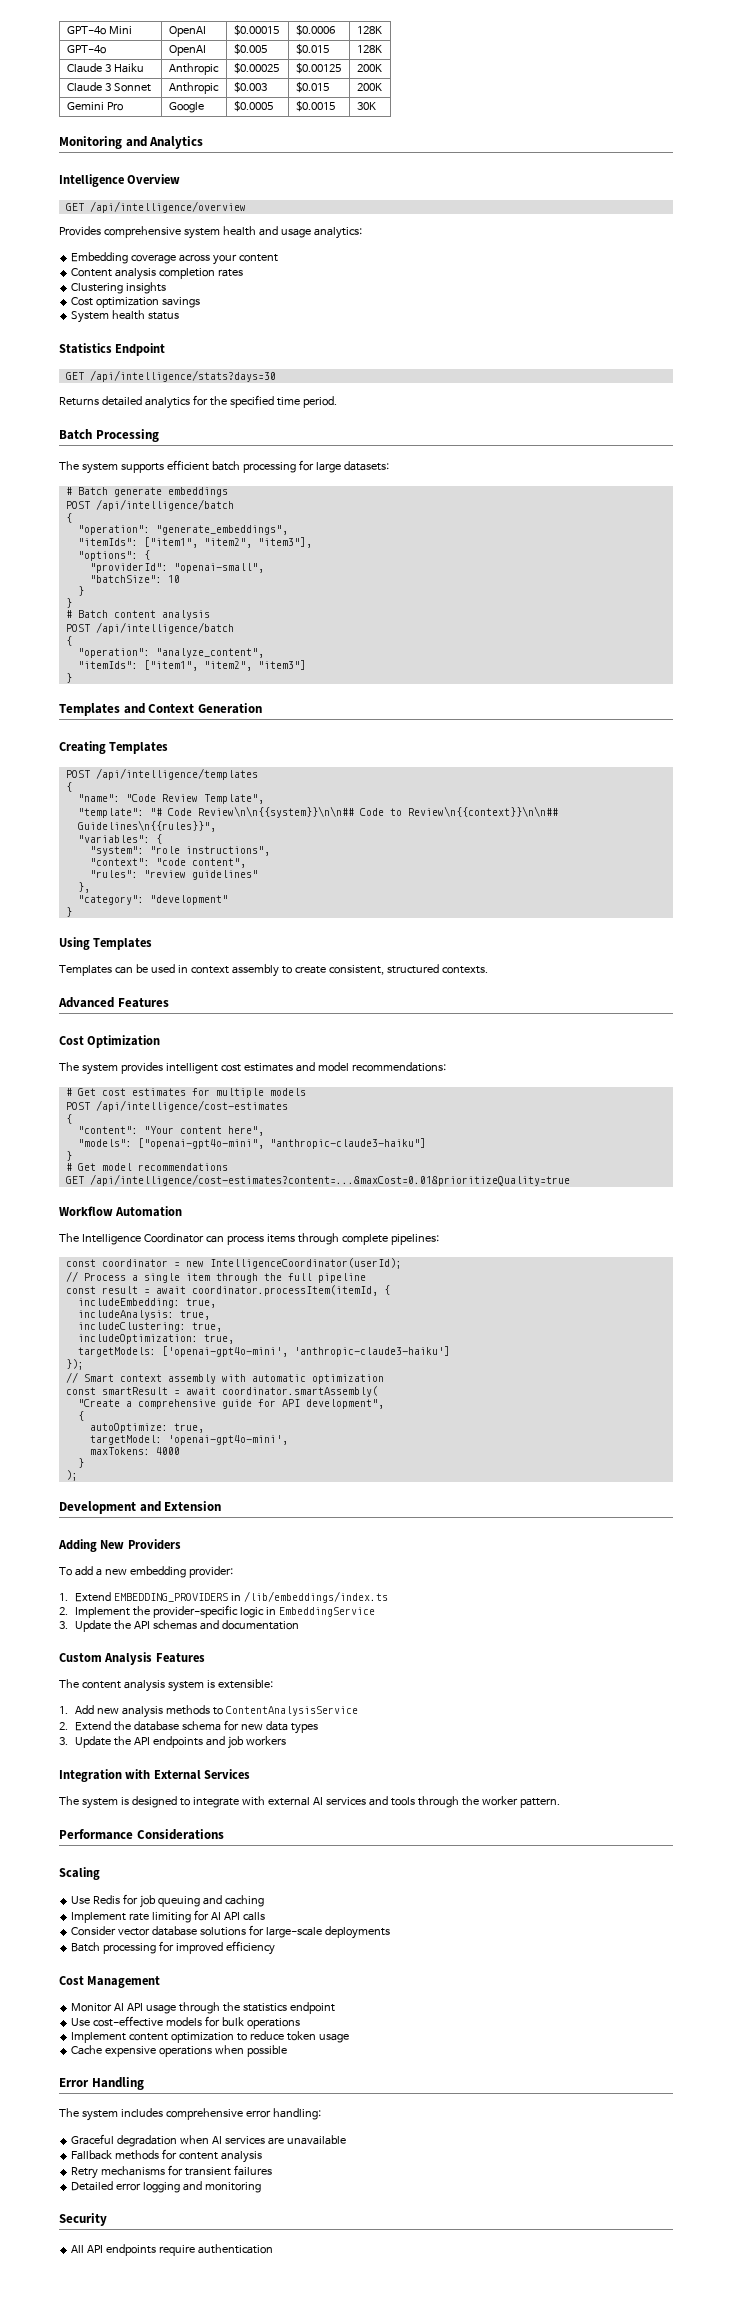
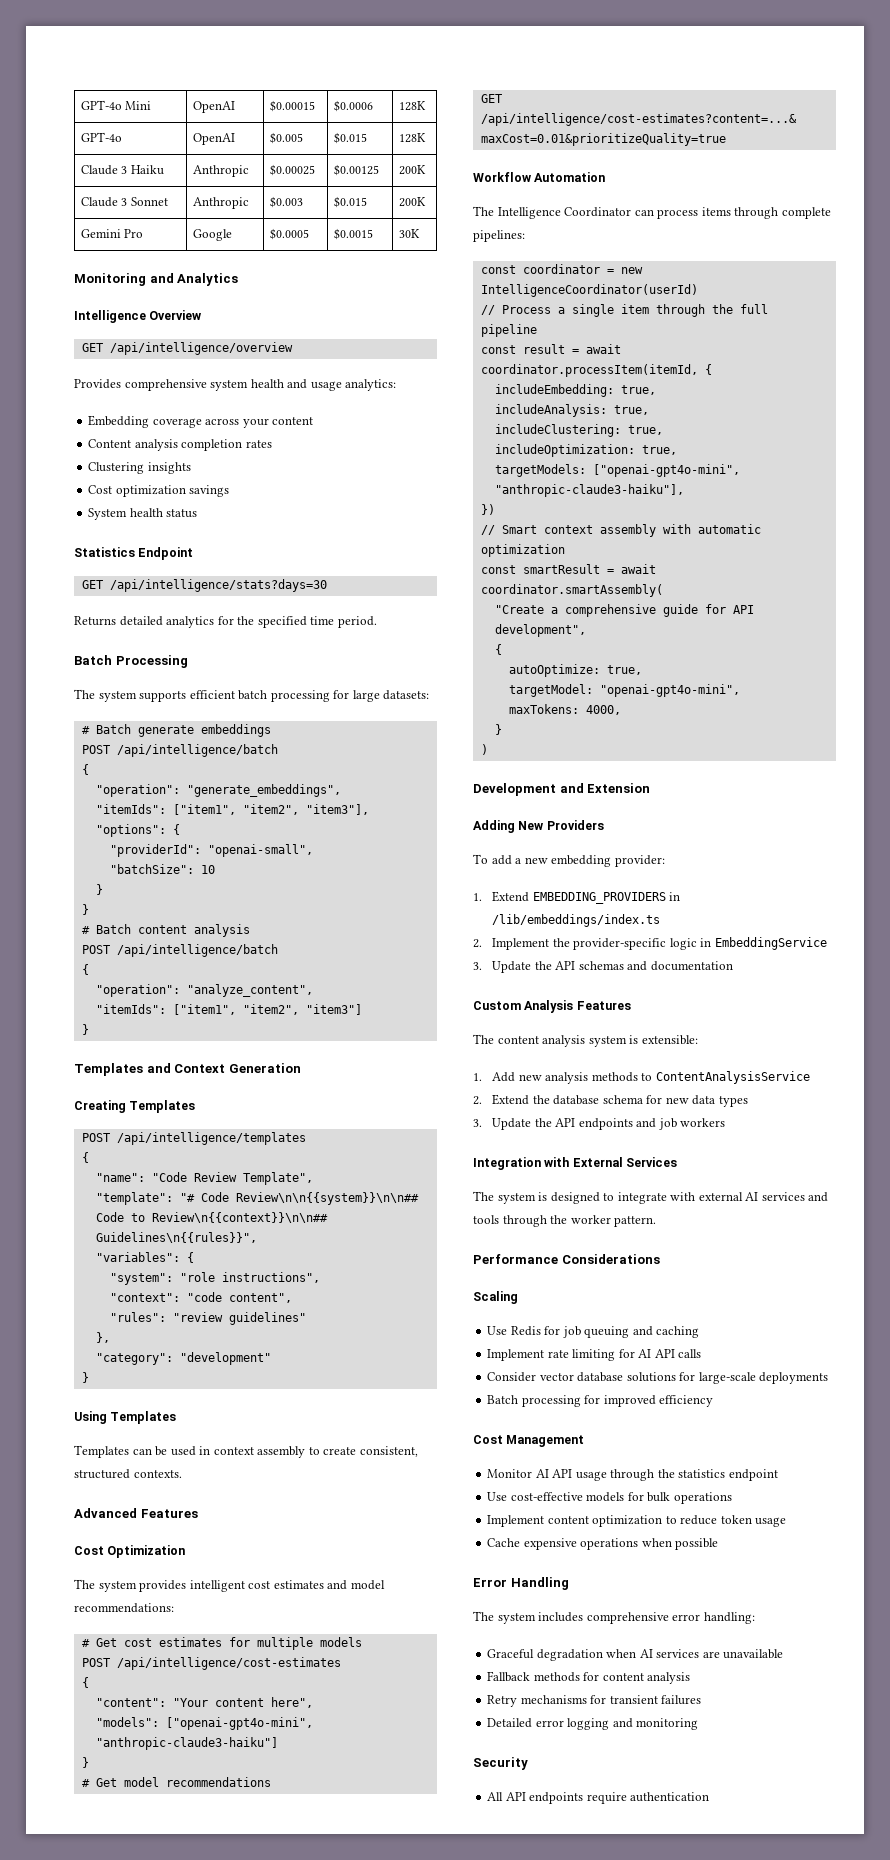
[209,1258,402,1269] IntelligenceCoordinator(userId); -> [480,284,698,297] IntelligenceCoordinator(userId)
[161,1346,450,1357] [65,1359,84,1370] ['openai-gpt4o-mini', 'anthropic-claude3-haiku'] // }); -> [592,464,740,477] [494,484,684,497] [480,504,495,515] ["openai-gpt4o-mini", "anthropic-claude3-haiku"], // })
[167,1435,288,1445] 'openai-gpt4o-mini', -> [599,684,740,697] "openai-gpt4o-mini",
[155,1447,180,1455] [77,1458,84,1468] [65,1470,78,1481] 4000 // } // ); -> [585,705,621,715] [494,724,502,735] [480,744,488,755] 4000, // } // )

